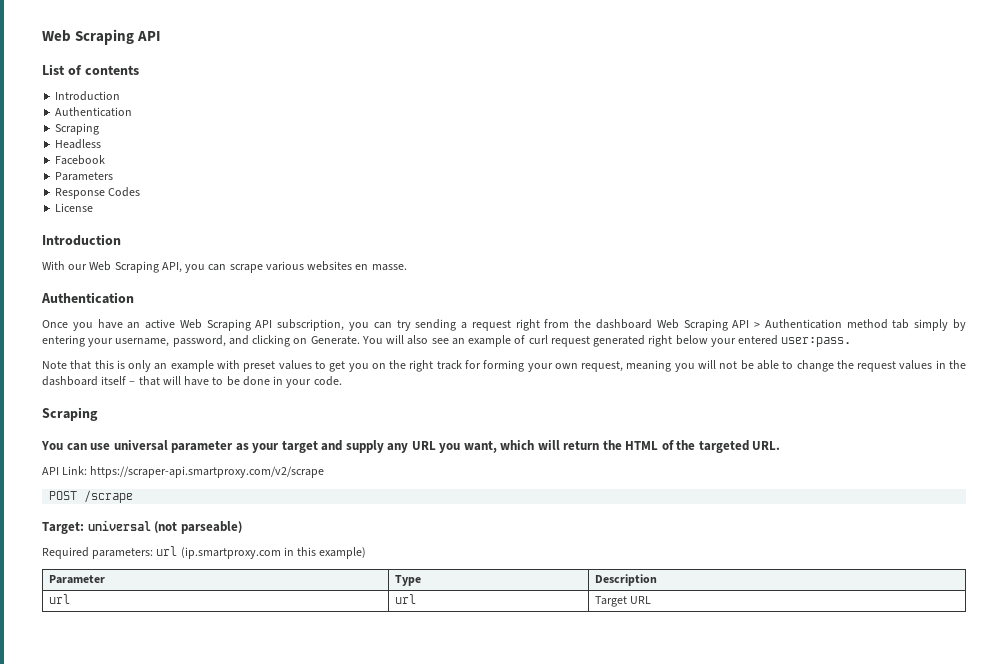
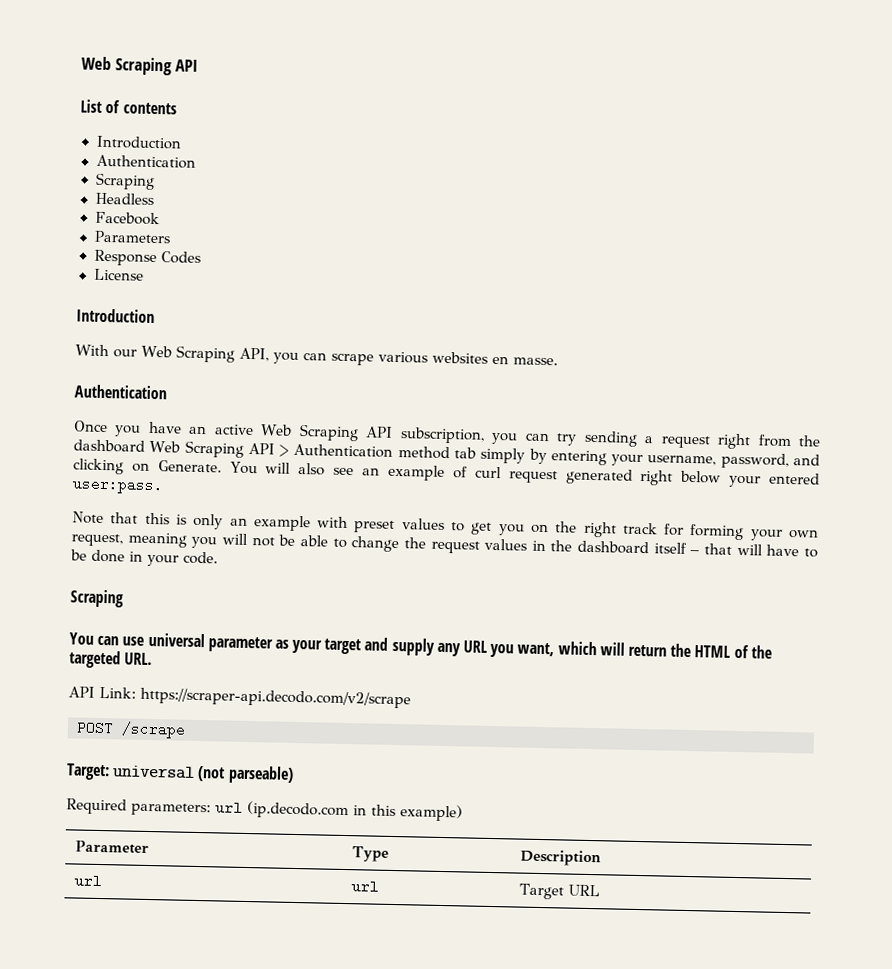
[90,466,325,478] https://scraper-api.smartproxy.com/v2/scrape -> [140,687,411,709] https://scraper-api.decodo.com/v2/scrape
[180,547,281,559] (ip.smartproxy.com -> [247,801,349,820] (ip.decodo.com

